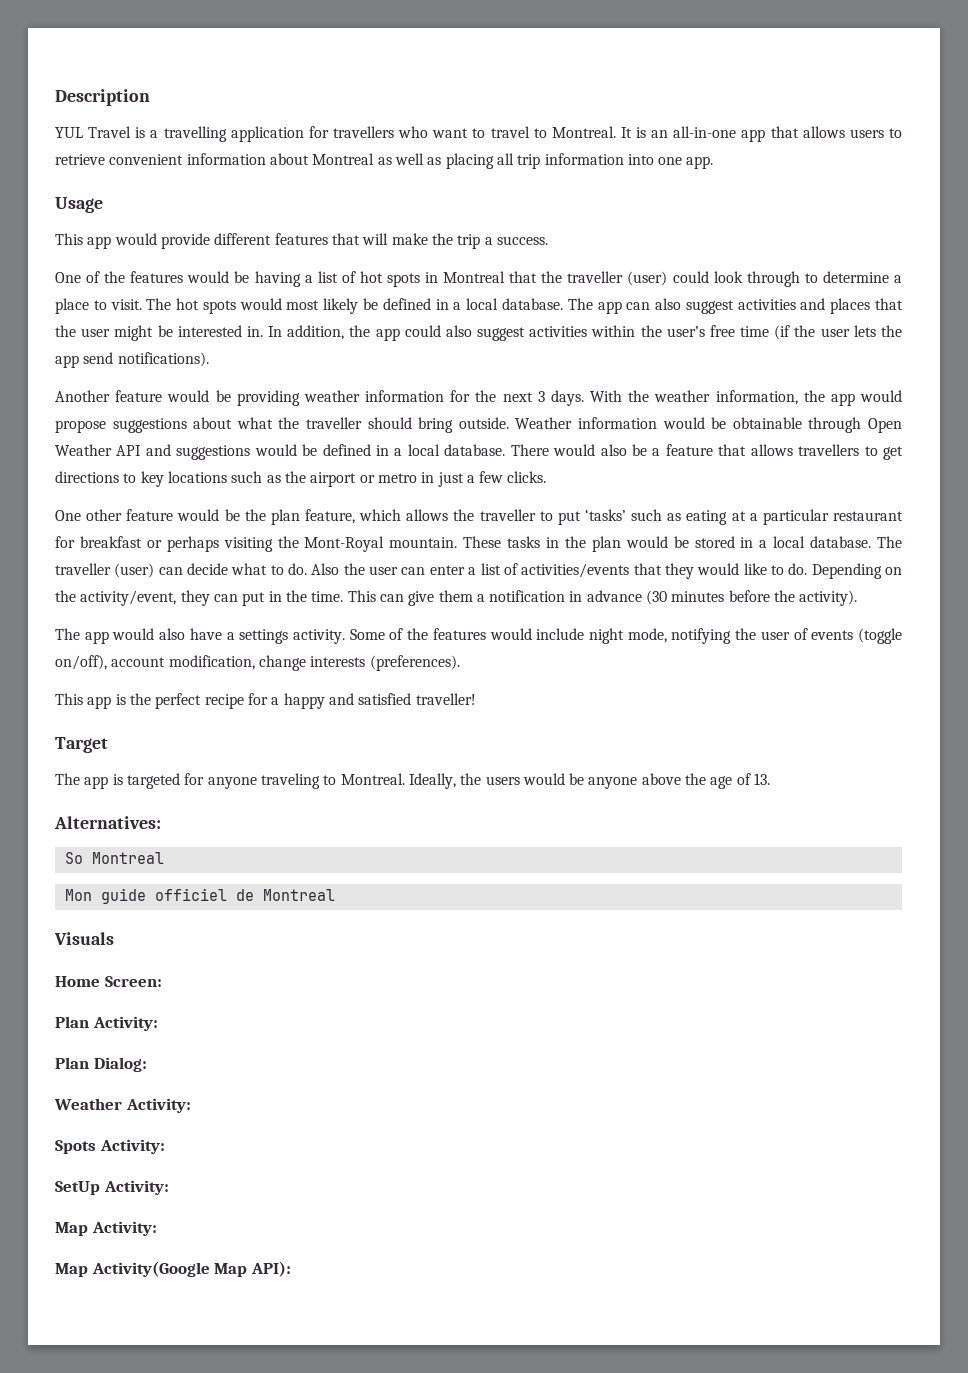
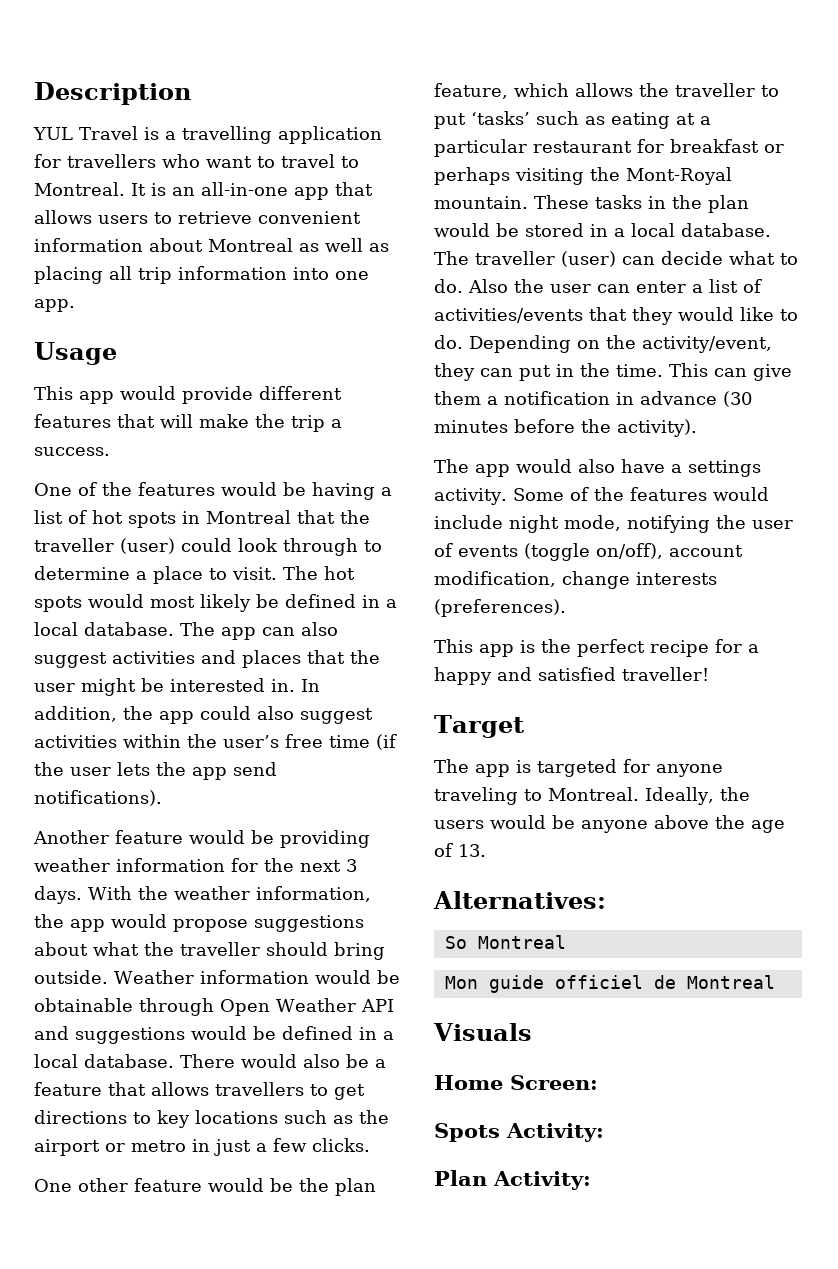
[55,1016,89,1028] Plan -> [434,1123,500,1142] Spots
[93,1057,147,1072] [54,1098,191,1113] [55,1139,165,1154] [55,1180,169,1195] [55,1221,157,1236] [55,1261,291,1277] Dialog: // Weather Activity: // Spots Activity: // SetUp Activity: // Map Activity: // Map Activity(Google Map API): -> [493,1171,591,1190] Activity:

